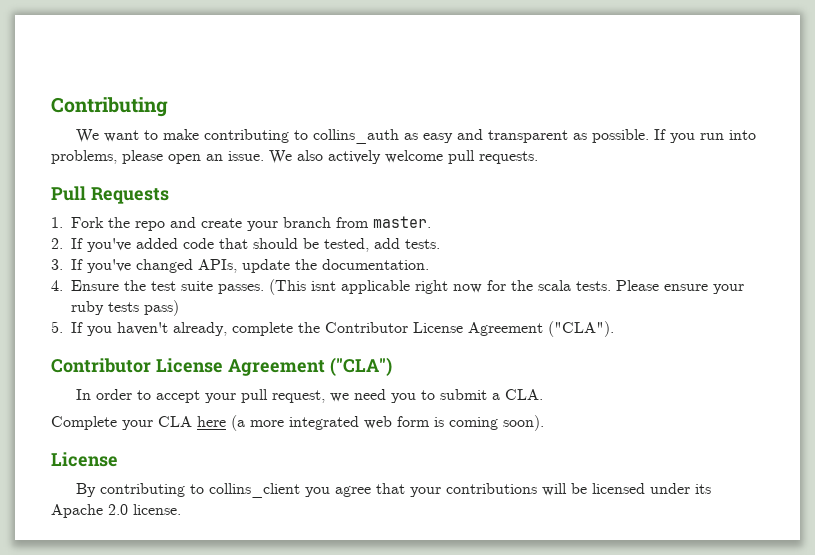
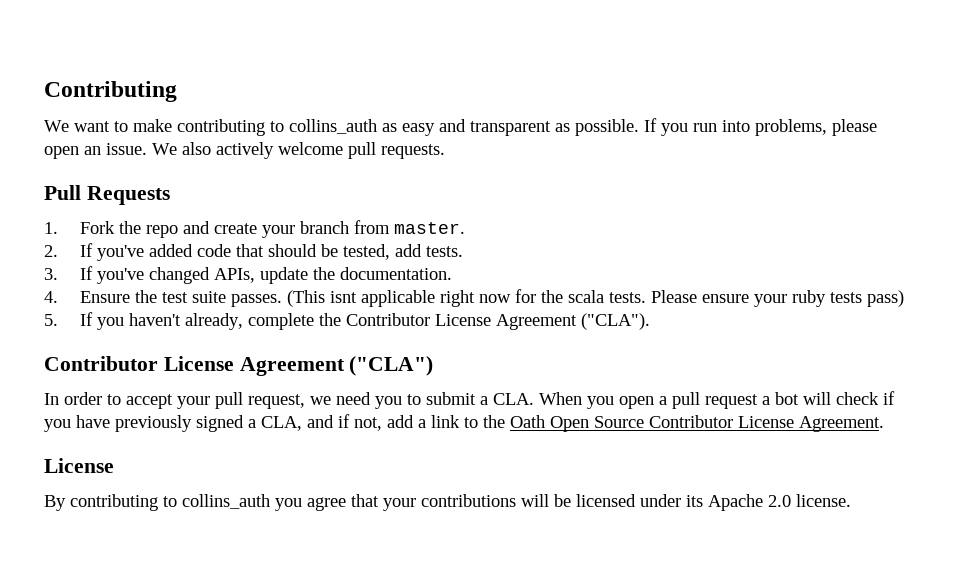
[51,415,544,431] // Complete your CLA here (a more integrated web form is coming soon). -> [539,391,895,409] [44,414,884,432] When you open a pull request a bot will check if you have previously signed a CLA, and if not, add a link to the Oath Open Source Contributor License Agreement.
[209,483,301,498] collins_client -> [182,494,270,509] collins_auth

